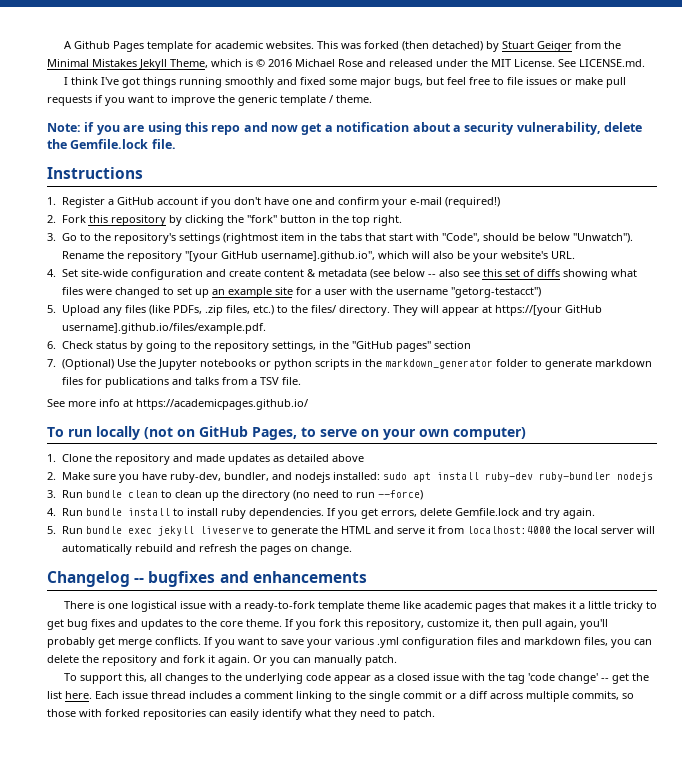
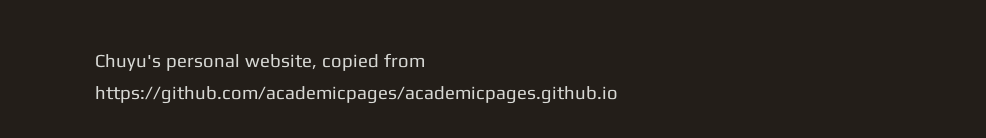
[63,41,621,52] [47,59,645,70] [63,77,626,88] [47,95,372,106] [47,122,642,135] [47,139,176,149] [47,167,143,179] [47,197,500,208] [47,215,402,226] [47,233,633,244] [61,251,575,262] [47,269,637,280] [61,287,541,298] [47,305,602,316] [61,323,266,334] [47,341,471,352] [47,359,652,370] [61,377,301,388] [47,399,308,410] [47,426,526,440] [47,454,364,465] [47,472,653,483] [47,490,423,501] [47,508,595,519] [47,526,655,537] [61,544,352,555] [47,571,367,587] [63,601,657,612] [47,619,608,630] [47,637,652,648] [47,655,397,666] [63,673,649,684] [47,691,634,702] [47,709,435,720] A Github Pages template for academic websites. This was forked (then detached) by Stuart Geiger from the Minimal Mistakes Jekyll Theme, which is © 2016 Michael Rose and released under the MIT License. See LICENSE.md. // I think I've got things running smoothly and fixed some major bugs, but feel free to file issues or make pull requests if you want to improve the generic template / theme. // Note: if you are using this repo and now get a notification about a security vulnerability, delete the Gemfile.lock file. // Instructions // 1. Register a GitHub account if you don't have one and confirm your e-mail (required!) // 2. Fork this repository by clicking the "fork" button in the top right. // 3. Go to the repository's settings (rightmost item in the tabs that start with "Code", should be below "Unwatch"). Rename the repository "[your GitHub username].github.io", which will also be your website's URL. // 4. Set site-wide configuration and create content & metadata (see below -- also see this set of diffs showing what files were changed to set up an example site for a user with the username "getorg-testacct") // 5. Upload any files (like PDFs, .zip files, etc.) to the files/ directory. They will appear at https://[your GitHub username].github.io/files/example.pdf. // 6. Check status by going to the repository settings, in the "GitHub pages" section // 7. (Optional) Use the Jupyter notebooks or python scripts in the markdown_generator folder to generate markdown files for publications and talks from a TSV file. // See more info at https://academicpages.github.io/ // To run locally (not on GitHub Pages, to serve on your own computer) // 1. Clone the repository and made updates as detailed above // 2. Make sure you have ruby-dev, bundler, and nodejs installed: sudo apt install ruby-dev ruby-bundler nodejs // 3. Run bundle clean to clean up the directory (no need to run --force) // 4. Run bundle install to install ruby dependencies. If you get errors, delete Gemfile.lock and try again. // 5. Run bundle exec jekyll liveserve to generate the HTML and serve it from localhost:4000 the local server will automatically rebuild and refresh the pages on change. // Changelog -- bugfixes and enhancements // There is one logistical issue with a ready-to-fork template theme like academic pages that makes it a little tricky to get bug fixes and updates to the core theme. If you fork this repository, customize it, then pull again, you'll probably get merge conflicts. If you want to save your various .yml configuration files and markdown files, you can delete the repository and fork it again. Or you can manually patch. // To support this, all changes to the underlying code appear as a closed issue with the tag 'code change' -- get the list here. Each issue thread includes a comment linking to the single commit or a diff across multiple commits, so those with forked repositories can easily identify what they need to patch. -> [95,53,425,71] [95,86,618,104] Chuyu's personal website, copied from https://github.com/academicpages/academicpages.github.io

